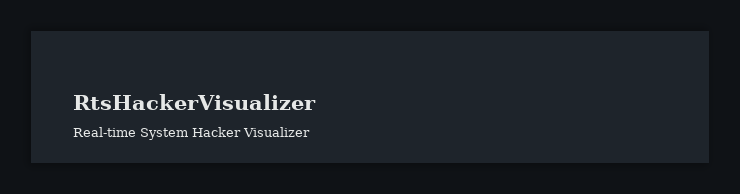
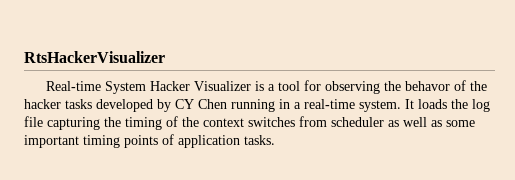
(310, 132) none -> [255,80,488,94] [24,99,490,112] [24,116,475,130] [24,134,275,148] is a tool for observing the behavor of the hacker tasks developed by CY Chen running in a real-time system. It loads the log file capturing the timing of the context switches from scheduler as well as some important timing points of application tasks.

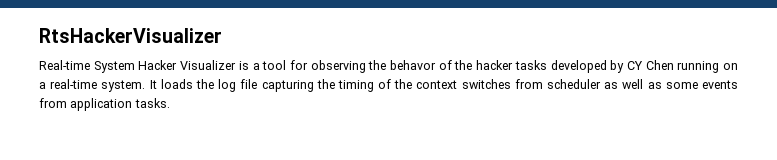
[279,99,290,109] in -> [723,63,739,70] on
[24,134,174,148] important timing points of -> [702,80,738,89] [39,98,67,108] events from

